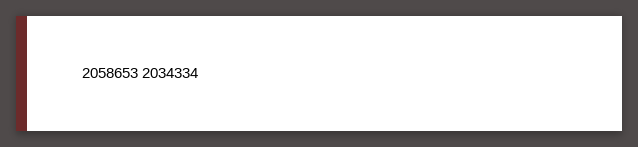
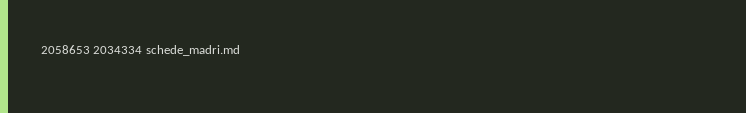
(199, 73) none -> [145,45,240,56] schede_madri.md

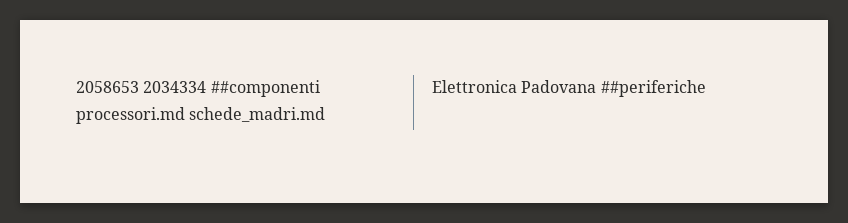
[145,45,240,56] schede_madri.md -> [210,80,320,97] [76,107,326,124] [432,80,706,97] ##componenti processori.md schede_madri.md Elettronica Padovana ##periferiche

